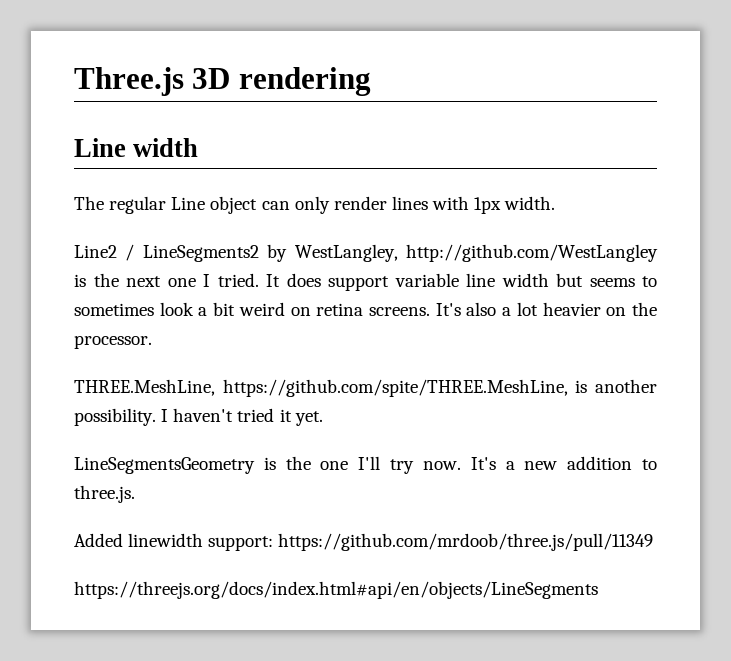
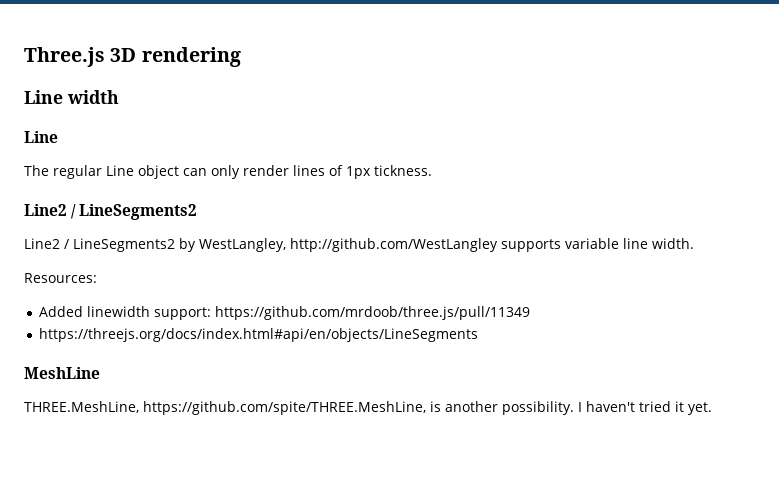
(199, 147) none -> [24,131,58,143] // Line
[432,196,556,214] with 1px width. -> [329,165,432,179] [24,204,198,220] of 1px tickness. // Line2 / LineSegments2
[74,273,657,291] [74,302,657,316] [74,335,152,349] is the next one I tried. It does support variable line width but seems to sometimes look a bit weird on retina screens. It's also a lot heavier on the processor. -> [501,238,694,252] [24,273,97,283] [39,306,531,320] [39,328,479,342] [24,367,100,379] supports variable line width. // Resources: // Added linewidth support: https://github.com/mrdoob/three.js/pull/11349 // https://threejs.org/docs/index.html#api/en/objects/LineSegments // MeshLine
[74,456,657,474] [74,485,135,503] [74,533,654,551] [74,581,598,599] // LineSegmentsGeometry is the one I'll try now. It's a new addition to three.js. // Added linewidth support: https://github.com/mrdoob/three.js/pull/11349 // https://threejs.org/docs/index.html#api/en/objects/LineSegments -> (712, 408) none

